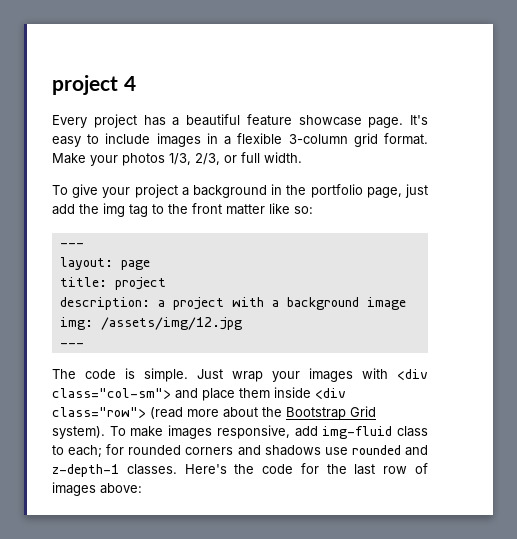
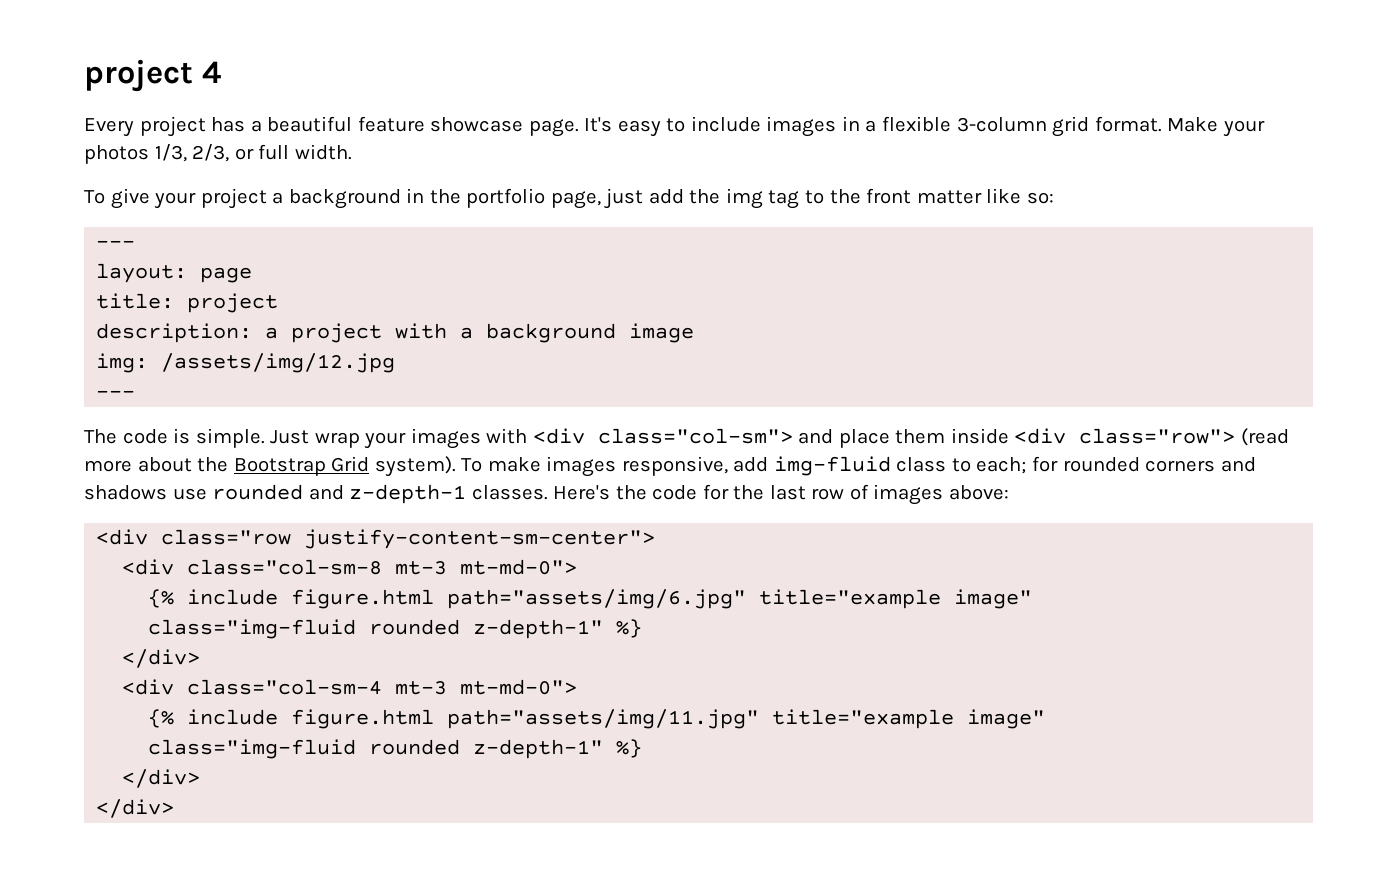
(142, 488) none -> [96,529,656,549] [122,559,578,575] [148,589,1033,609] [148,619,643,639] [122,649,201,668] [122,679,578,695] [148,709,1046,729] [148,739,643,759] [122,769,201,788] [96,799,175,818] // <div class="row justify-content-sm-center"> // <div class="col-sm-8 mt-3 mt-md-0"> // {% include figure.html path="assets/img/6.jpg" title="example image" // class="img-fluid rounded z-depth-1" %} // </div> // <div class="col-sm-4 mt-3 mt-md-0"> // {% include figure.html path="assets/img/11.jpg" title="example image" // class="img-fluid rounded z-depth-1" %} // </div> // </div>

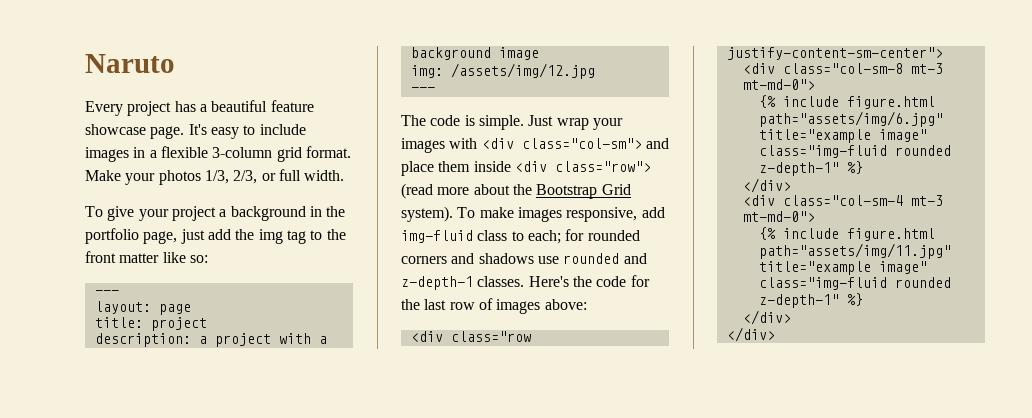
[84,59,221,92] project 4 -> [85,54,175,73] Naruto

